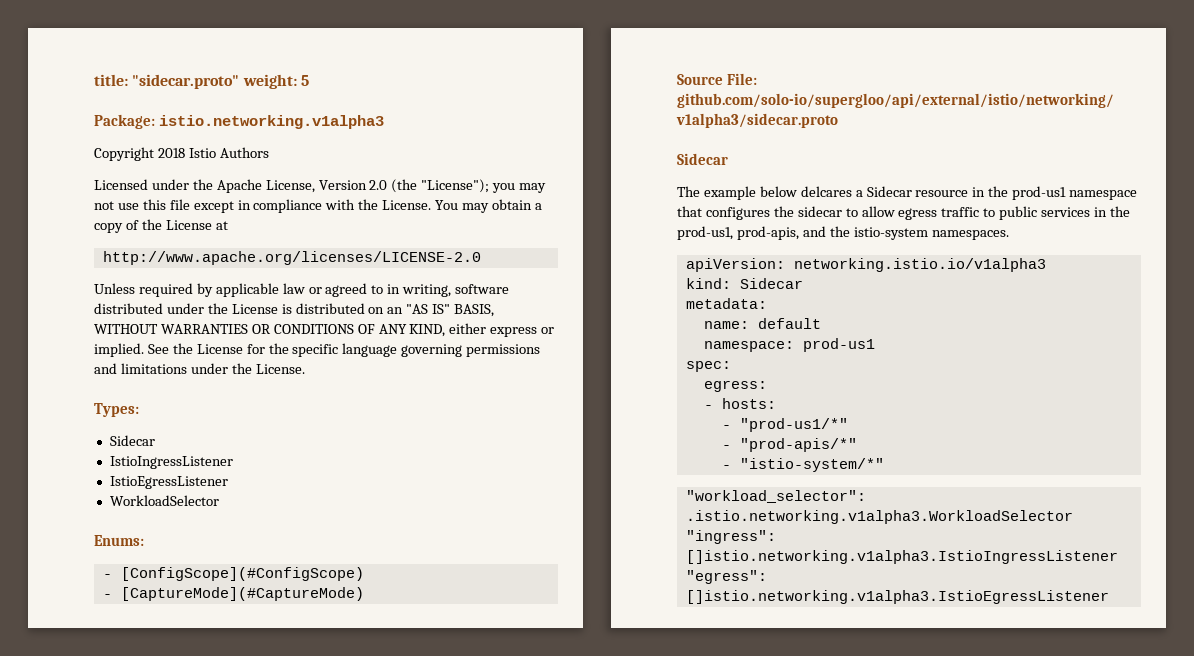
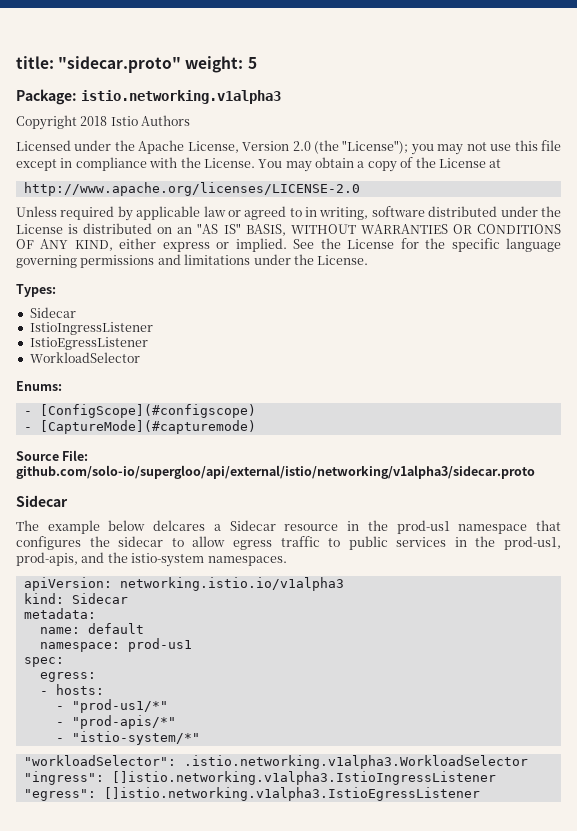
[120,567,364,581] [102,587,364,601] [ConfigScope](#ConfigScope) // - [CaptureMode](#CaptureMode) -> [39,404,256,418] [23,420,256,434] [ConfigScope](#configscope) // - [CaptureMode](#capturemode)
[685,490,866,503] "workload_selector": -> [23,755,176,766] "workloadSelector":

